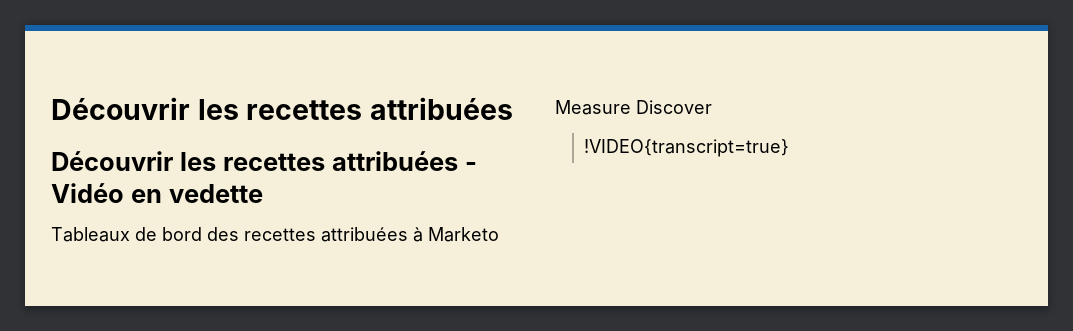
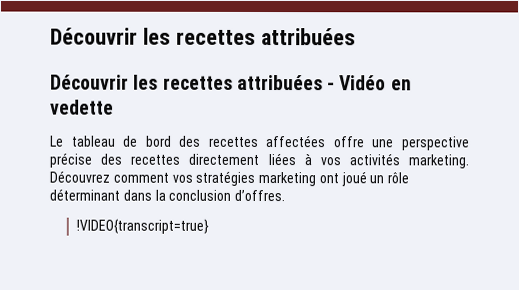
[51,227,130,242] Tableaux -> [49,135,116,147] Le tableau
[321,227,499,242] [555,100,712,115] attribuées à Marketo Measure Discover -> [265,135,470,151] [49,152,469,169] [49,170,410,187] [49,188,286,202] affectées offre une perspective précise des recettes directement liées à vos activités marketing. Découvrez comment vos stratégies marketing ont joué un rôle déterminant dans la conclusion d’offres.

